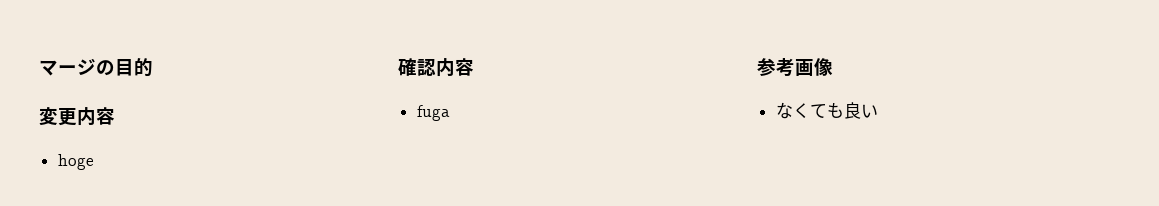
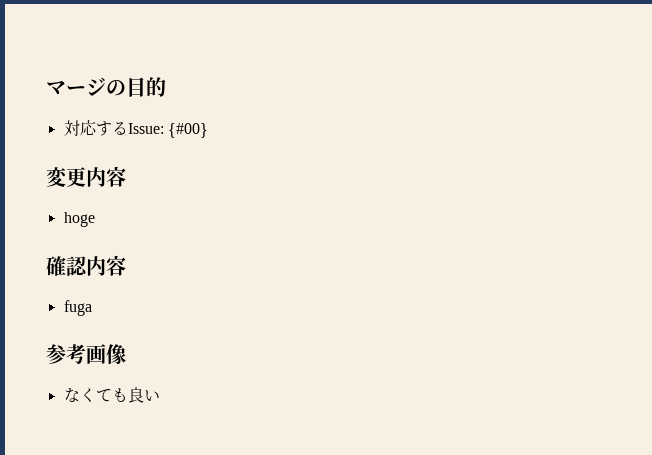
(153, 67) none -> [63,120,208,138] // 対応するIssue: {#00}

